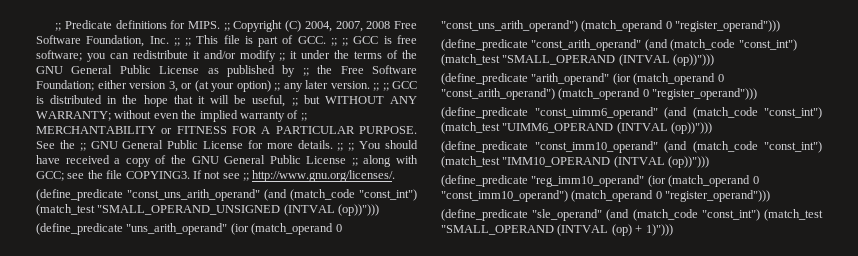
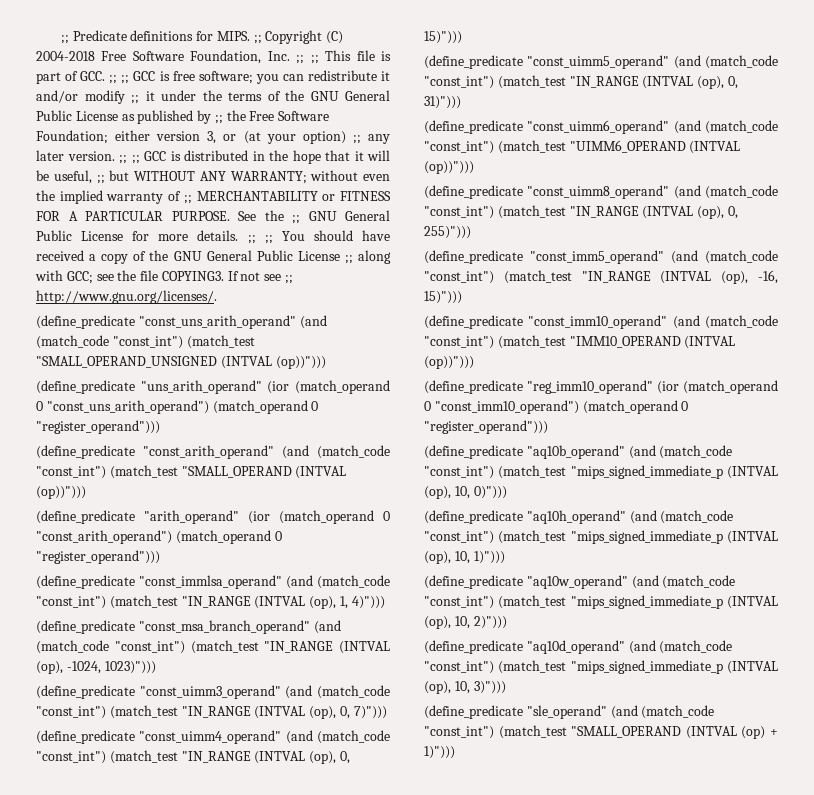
[304,21,391,32] 2004, 2007, 2008 -> [36,51,95,61] 2004-2018
(758, 94) none -> [36,575,390,589] [36,595,385,609] [36,620,341,634] [36,640,390,654] [36,661,156,674] [36,685,390,699] [36,705,387,719] [36,730,390,744] [36,750,350,764] [424,31,462,44] [424,55,778,69] [424,75,738,89] [424,96,461,109] // (define_predicate "const_immlsa_operand" (and (match_code "const_int") (match_test "IN_RANGE (INTVAL (op), 1, 4)"))) // (define_predicate "const_msa_branch_operand" (and (match_code "const_int") (match_test "IN_RANGE (INTVAL (op), -1024, 1023)"))) // (define_predicate "const_uimm3_operand" (and (match_code "const_int") (match_test "IN_RANGE (INTVAL (op), 0, 7)"))) // (define_predicate "const_uimm4_operand" (and (match_code "const_int") (match_test "IN_RANGE (INTVAL (op), 0, 15)"))) // (define_predicate "const_uimm5_operand" (and (match_code "const_int") (match_test "IN_RANGE (INTVAL (op), 0, 31)")))
(713, 128) none -> [424,185,778,199] [424,205,738,219] [424,226,471,239] [424,250,778,264] [424,270,778,284] [424,291,462,304] // (define_predicate "const_uimm8_operand" (and (match_code "const_int") (match_test "IN_RANGE (INTVAL (op), 0, 255)"))) // (define_predicate "const_imm5_operand" (and (match_code "const_int") (match_test "IN_RANGE (INTVAL (op), -16, 15)")))
(771, 196) none -> [424,445,733,459] [424,465,778,479] [424,486,507,499] [424,510,734,524] [424,530,778,544] [424,551,505,564] [424,575,736,589] [424,595,778,609] [424,616,507,629] [424,640,733,654] [424,660,778,674] [424,681,506,694] // (define_predicate "aq10b_operand" (and (match_code "const_int") (match_test "mips_signed_immediate_p (INTVAL (op), 10, 0)"))) // (define_predicate "aq10h_operand" (and (match_code "const_int") (match_test "mips_signed_immediate_p (INTVAL (op), 10, 1)"))) // (define_predicate "aq10w_operand" (and (match_code "const_int") (match_test "mips_signed_immediate_p (INTVAL (op), 10, 2)"))) // (define_predicate "aq10d_operand" (and (match_code "const_int") (match_test "mips_signed_immediate_p (INTVAL (op), 10, 3)")))

